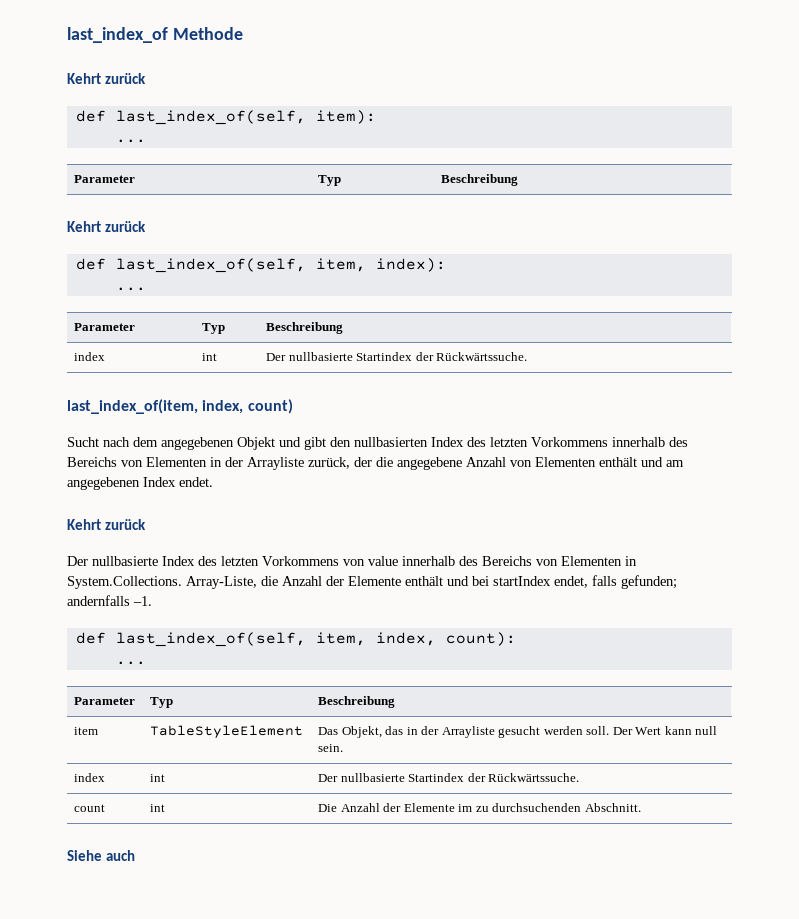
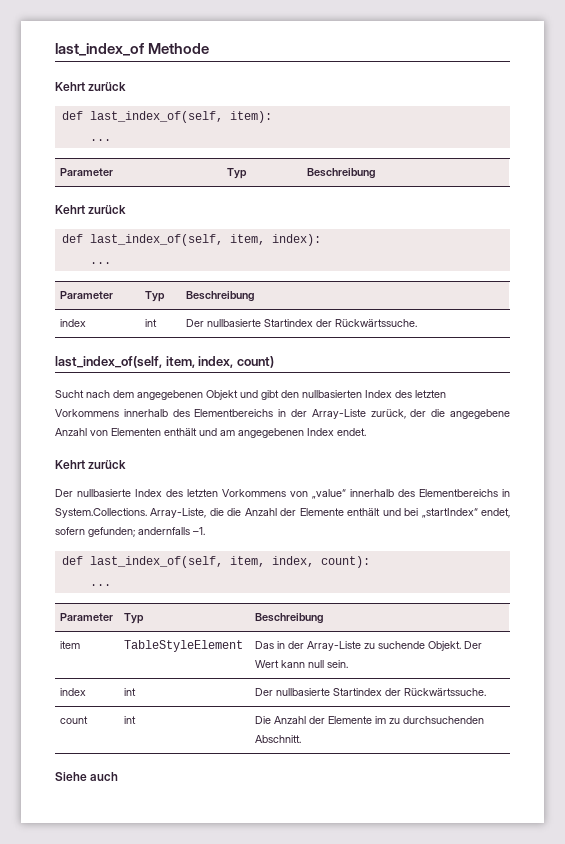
[67,399,198,414] last_index_of(item, -> [55,356,195,368] last_index_of(self, item,
[67,457,304,470] Bereichs von Elementen in der Arrayliste -> [194,409,366,419] Elementbereichs in der Array-Liste
[368,556,622,566] value innerhalb des Bereichs von Elementen -> [312,489,498,499] „value“ innerhalb des Elementbereichs
(278, 581) none -> [227,508,242,516] die
[493,575,617,588] startIndex endet, falls -> [421,508,510,518] [55,527,85,535] „startIndex“ endet, sofern
[341,726,610,738] Objekt, das in der Arrayliste gesucht werden soll. -> [277,641,462,651] in der Array-Liste zu suchende Objekt.

